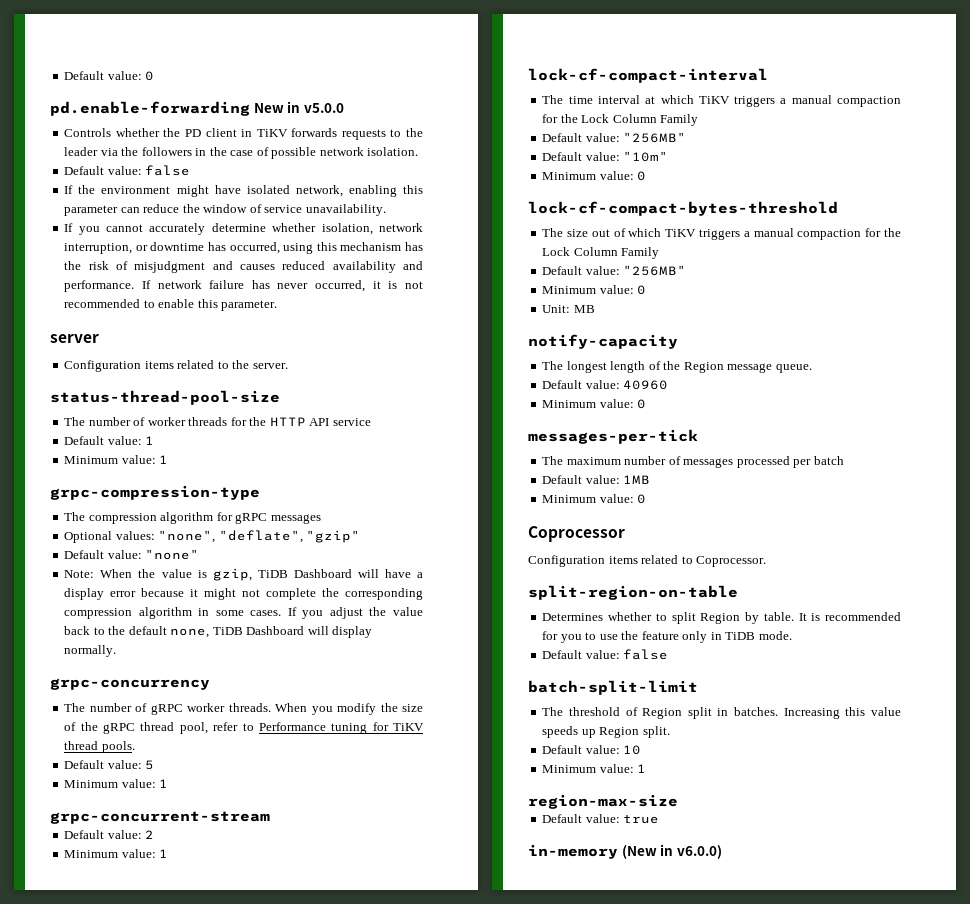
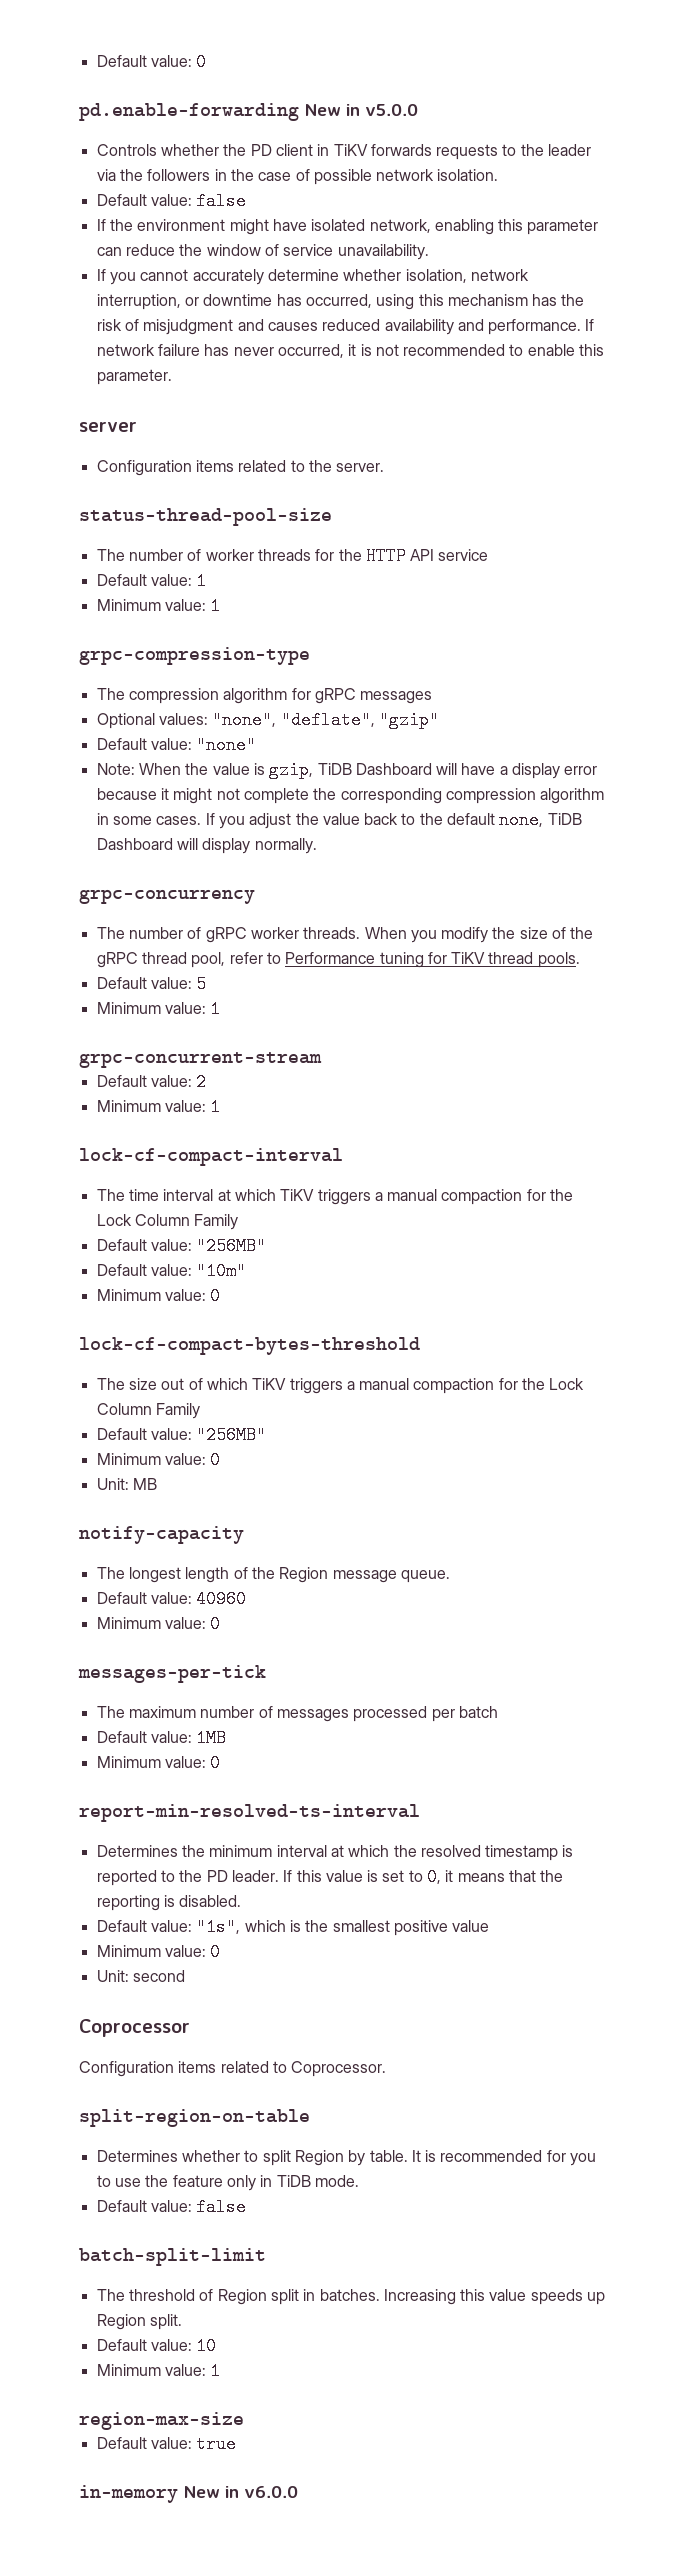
(647, 499) none -> [79,1804,420,1822] [96,1845,574,1861] [96,1868,564,1886] [96,1895,242,1911] [96,1918,490,1936] [96,1943,221,1961] [96,1970,185,1982] // report-min-resolved-ts-interval // Determines the minimum interval at which the resolved timestamp is reported to the PD leader. If this value is set to 0, it means that the reporting is disabled. // Default value: "1s", which is the smallest positive value // Minimum value: 0 // Unit: second
[621,844,722,859] (New in v6.0.0) -> [183,2486,298,2498] New in v6.0.0

